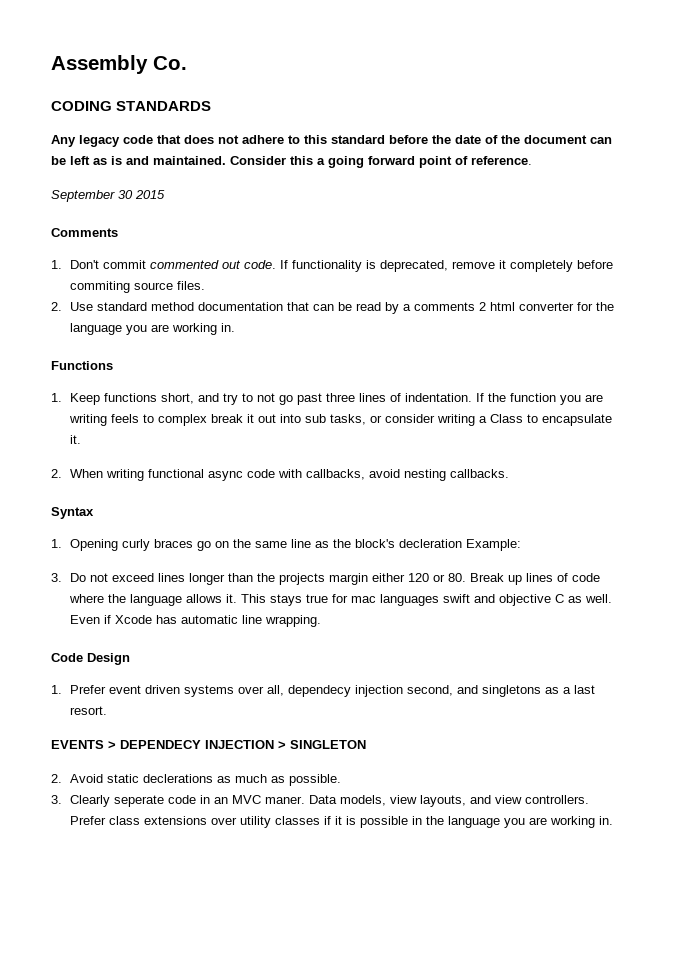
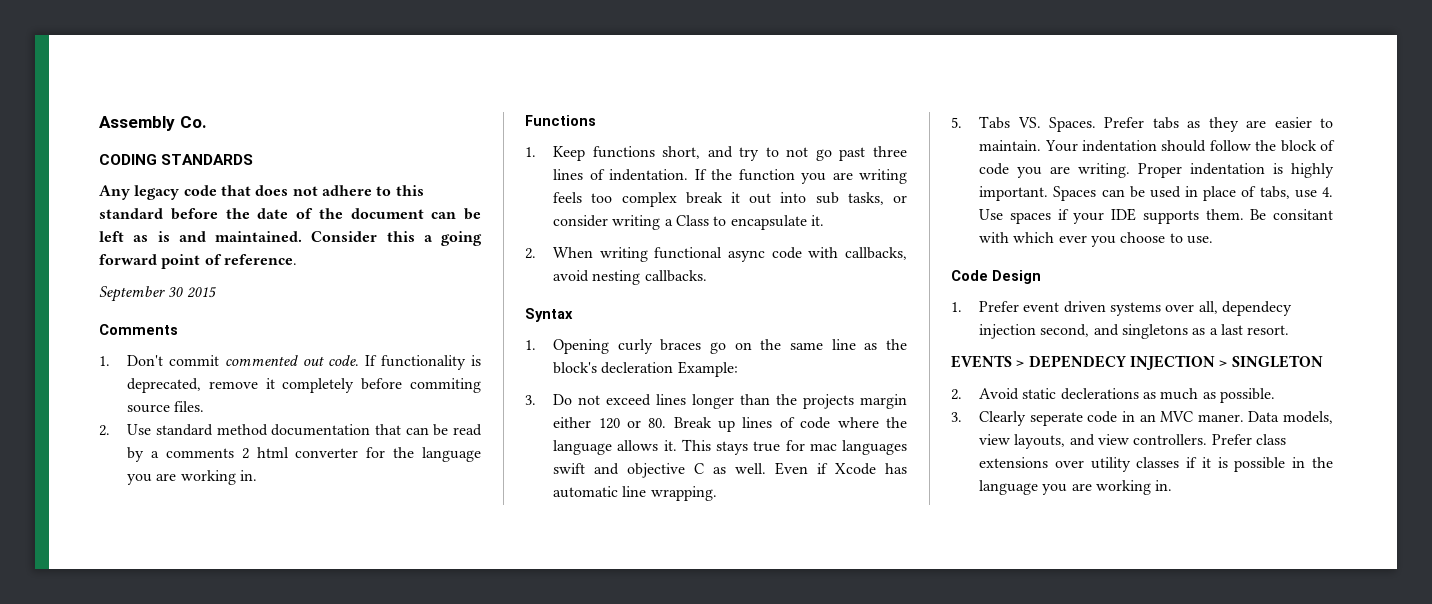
[142,414,154,423] to -> [591,193,613,203] too
(321, 621) none -> [951,116,1333,132] [979,140,1335,152] [979,163,1334,178] [979,186,1333,201] [979,208,1333,224] [979,232,1214,247] // 5. Tabs VS. Spaces. Prefer tabs as they are easier to maintain. Your indentation should follow the block of code you are writing. Proper indentation is highly important. Spaces can be used in place of tabs, use 4. Use spaces if your IDE supports them. Be consitant with which ever you choose to use.

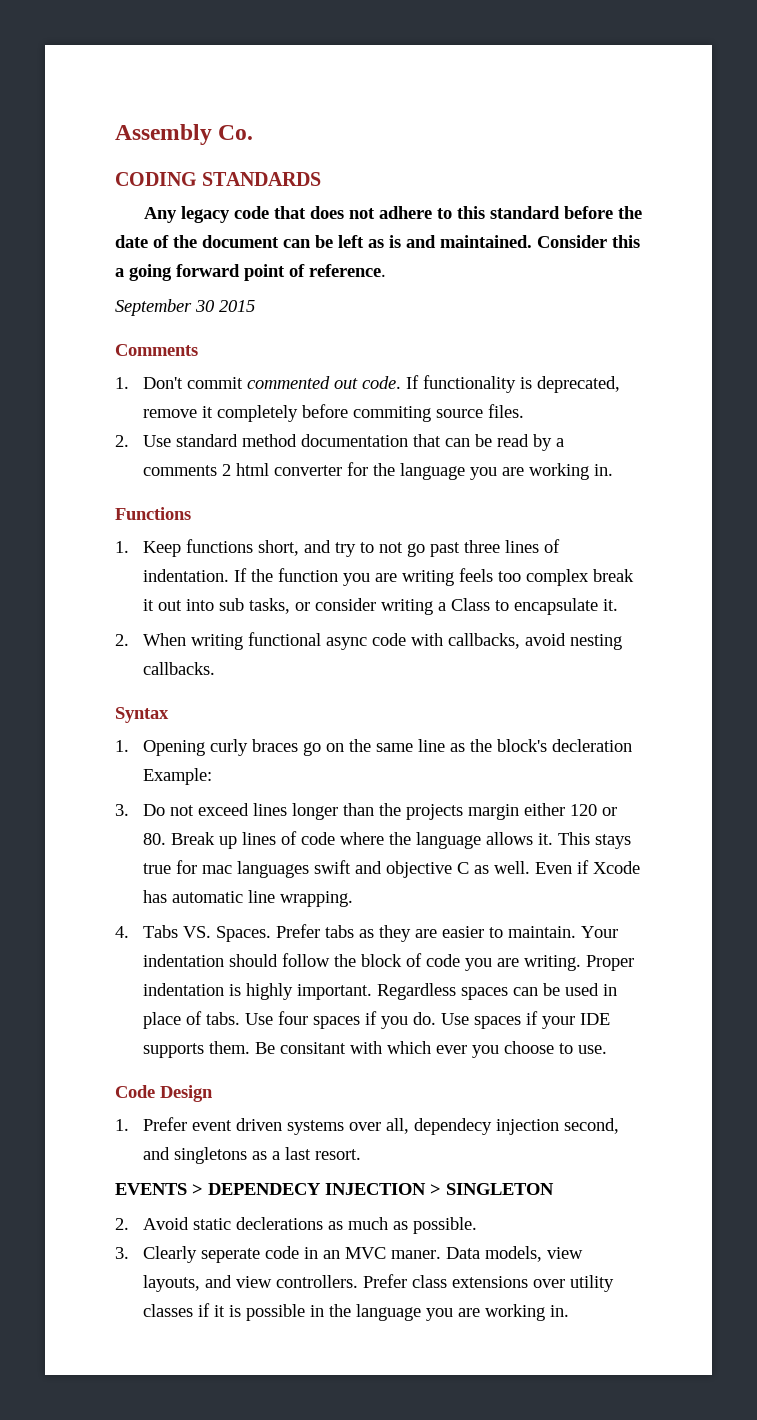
[951,117,962,128] 5. -> [115,926,129,938] 4.
[1053,186,1097,201] Spaces -> [376,983,508,1000] Regardless spaces
[1259,186,1333,199] tabs, use 4. -> [205,1011,436,1029] tabs. Use four spaces if you do.

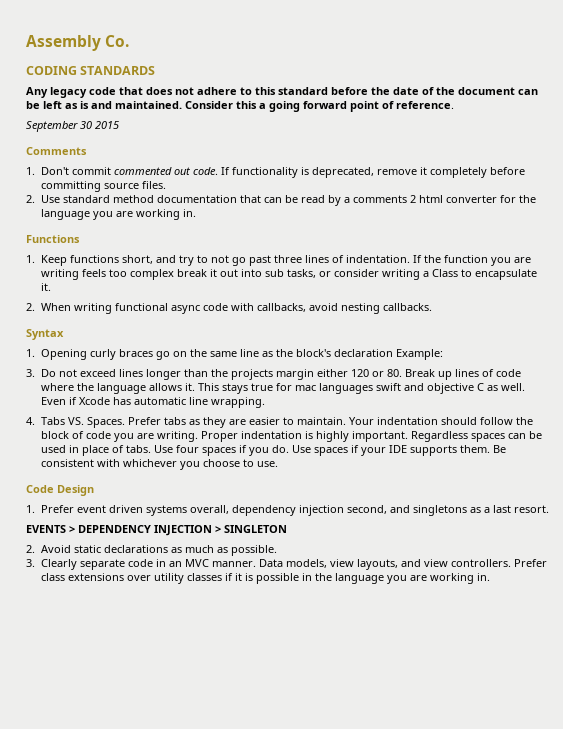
[352,406,431,422] commiting -> [40,181,101,192] committing
[551,739,632,752] decleration -> [333,349,393,357] declaration
[279,1041,467,1054] consitant with which ever -> [40,459,177,467] consistent with whichever
[348,1118,492,1135] over all, dependecy -> [189,505,296,516] overall, dependency
[208,1183,321,1195] DEPENDECY -> [78,525,151,533] DEPENDENCY
[235,1217,323,1230] declerations -> [103,545,168,553] declarations
[200,1248,260,1263] seperate -> [79,559,125,570] separate
[390,1250,441,1259] maner. -> [211,561,256,567] manner.

